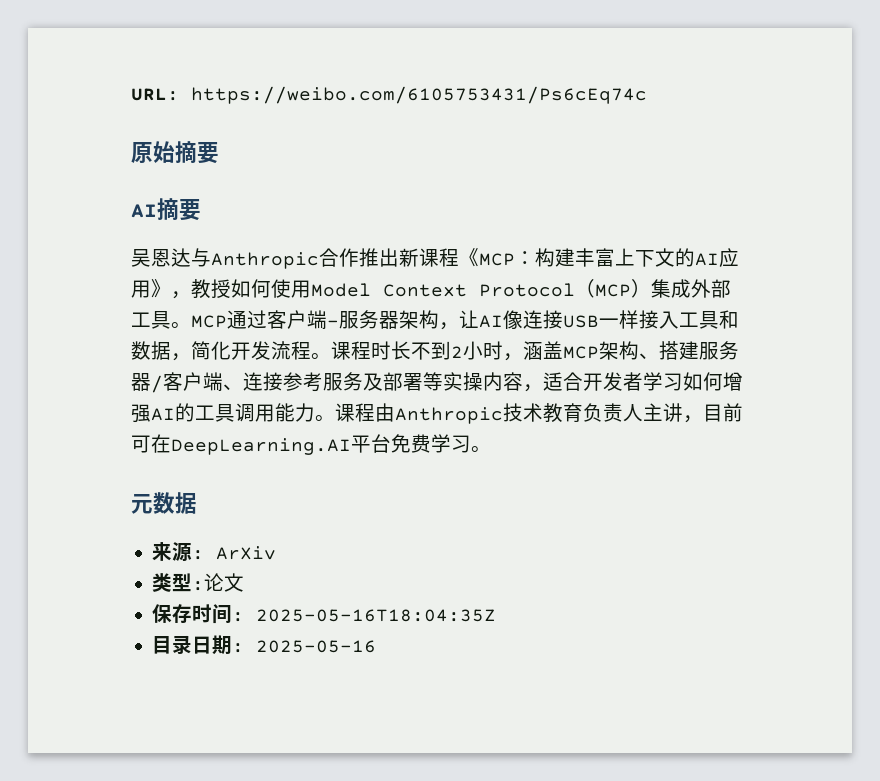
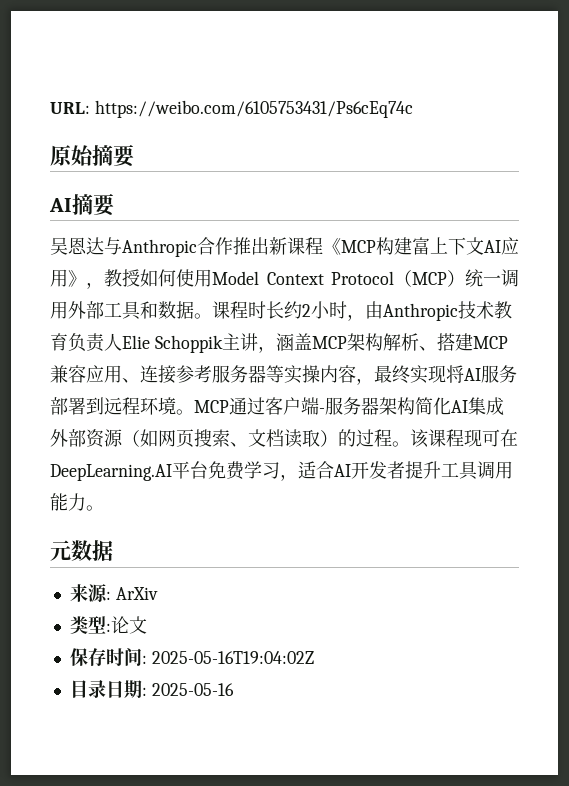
[515,248,595,267] ：构建丰 -> [376,237,412,255] 构建
[675,248,695,267] 的 -> (484, 246) none
[651,279,731,298] [131,311,171,329] 集成外部工具 -> [465,269,519,287] [50,301,512,321] [50,333,508,353] [50,365,517,385] [50,397,176,415] 统一调用外部工具和数据。课程时长约2小时，由Anthropic技术教育负责人Elie Schoppik主讲，涵盖MCP架构解析、搭建MCP兼容应用、连接参考服务器等实操内容，最终实现将AI服务部署到远程环境
[439,310,739,330] [131,341,739,361] [131,372,743,393] [131,403,743,424] ，让AI像连接USB一样接入工具和数据，简化开发流程。课程时长不到2小时，涵盖MCP架构、搭建服务器/客户端、连接参考服务及部署等实操内容，适合开发者学习如何增强AI的工具调用能力。课程由Anthropic技术教育负责人主讲，目前 -> [415,397,504,415] [50,429,482,448] 简化AI集成外部资源（如网页搜索、文档读取）的过程。该课程现
(471, 444) none -> [280,461,513,481] [50,493,86,511] ，适合AI开发者提升工具调用能力
[256,609,497,622] 2025-05-16T18:04:35Z -> [151,651,314,664] 2025-05-16T19:04:02Z

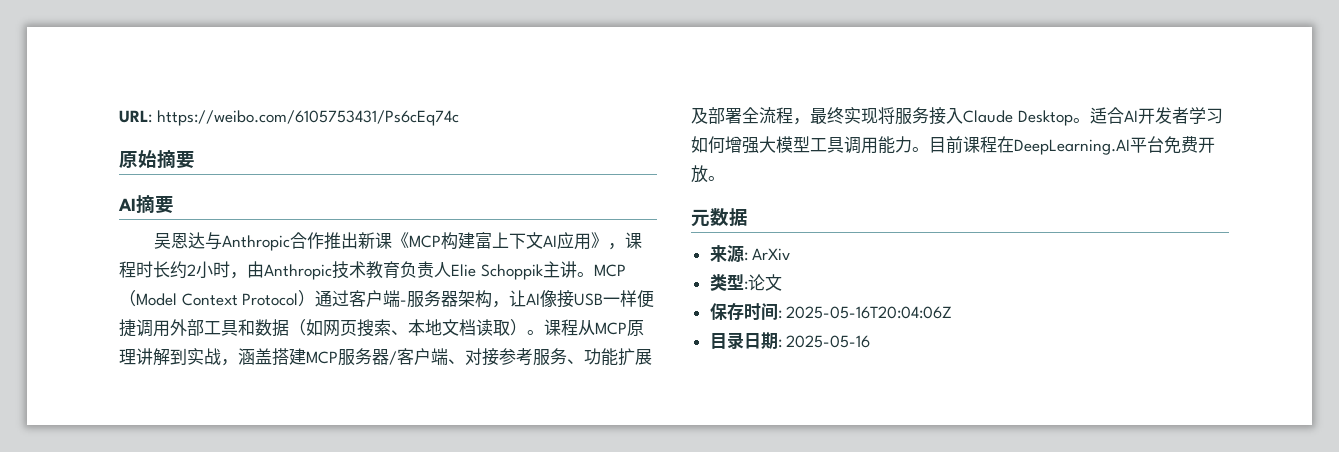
[305,237,323,255] 程 -> (392, 240) none
[104,269,519,287] [50,301,212,320] 教授如何使用Model Context Protocol（MCP）统一调用外部工具和数据。 -> (625, 246) none
[257,333,508,353] [50,365,517,385] [50,397,229,415] ，涵盖MCP架构解析、搭建MCP兼容应用、连接参考服务器等实操内容，最终实现将AI服务部署到远程环境。MCP -> [576,264,626,277] [119,290,316,307] 。MCP（Model Context Protocol）
[415,397,504,415] [50,429,123,448] 简化AI集成外部资源 -> [492,290,655,308] [119,319,289,337] ，让AI像接USB一样便捷调用外部工具和数据
(248, 444) none -> [408,319,442,336] 本地
[338,429,518,448] [50,461,513,481] [50,493,86,511] 的过程。该课程现可在DeepLearning.AI平台免费学习，适合AI开发者提升工具调用能力 -> [527,319,644,336] [119,348,652,366] [691,107,1223,126] [691,136,1215,155] [691,165,708,183] 。课程从MCP原理讲解到实战，涵盖搭建MCP服务器/客户端、对接参考服务、功能扩展及部署全流程，最终实现将服务接入Claude Desktop。适合AI开发者学习如何增强大模型工具调用能力。目前课程在DeepLearning.AI平台免费开放
[151,651,314,664] 2025-05-16T19:04:02Z -> [786,306,953,319] 2025-05-16T20:04:06Z

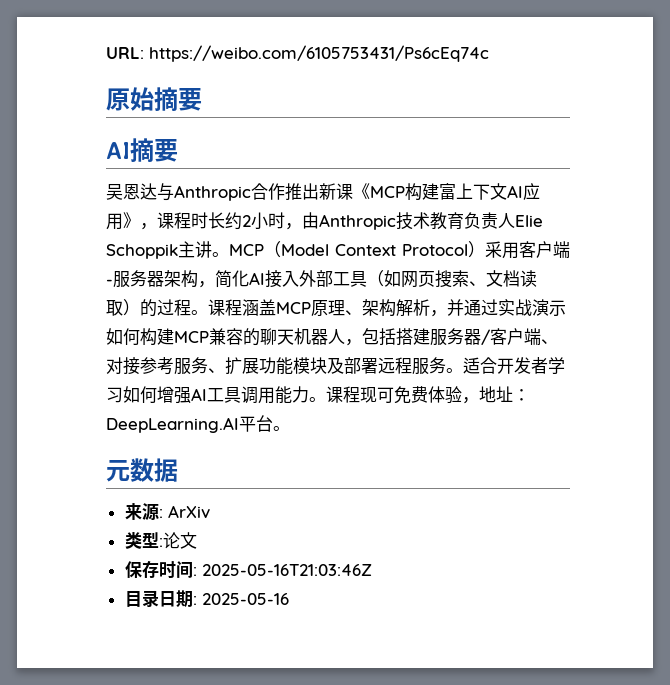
[315,290,350,307] 通过 -> [485,241,519,259] 采用
[509,290,655,308] [119,319,170,337] 让AI像接USB一样便捷调用 -> [215,270,299,288] 简化AI接入
[238,319,289,337] 和数据 -> (367, 279) none
[408,319,442,336] 本地 -> (486, 283) none
[527,319,644,336] [119,348,338,366] 。课程从MCP原理讲解到实战，涵盖搭建MCP -> [140,299,566,317] [106,328,430,346] 的过程。课程涵盖MCP原理、架构解析，并通过实战演示如何构建MCP兼容的聊天机器人，包括搭建
[584,348,652,366] [691,107,1138,126] 功能扩展及部署全流程，最终实现将服务接入Claude Desktop。适合AI -> [225,357,497,375] 扩展功能模块及部署远程服务。适合
[759,136,810,153] 大模型 -> [191,388,207,401] AI
[929,136,1215,155] [691,165,708,183] 目前课程在DeepLearning.AI平台免费开放 -> [326,386,530,404] [106,415,273,433] 课程现可免费体验，地址：DeepLearning.AI平台
[786,306,953,319] 2025-05-16T20:04:06Z -> [201,564,372,576] 2025-05-16T21:03:46Z

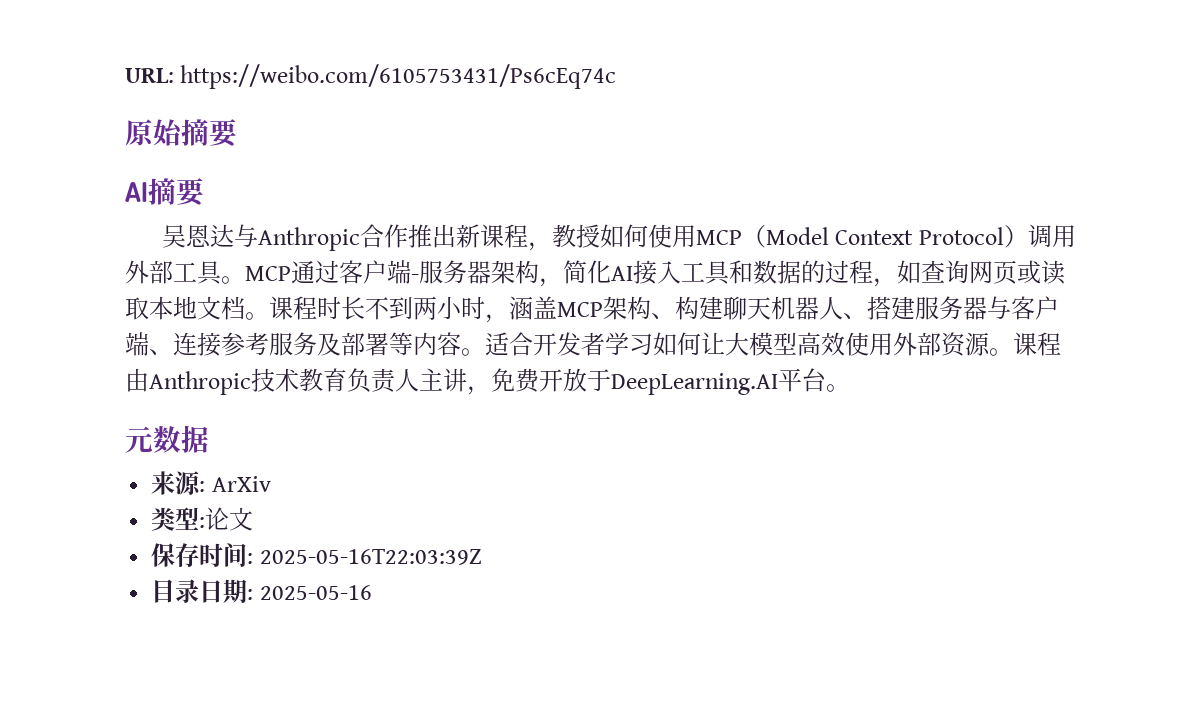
[353,183,540,201] [106,212,543,230] [106,241,229,259] 《MCP构建富上下文AI应用》，课程时长约2小时，由Anthropic技术教育负责人Elie Schoppik主讲。 -> [503,224,696,251] 程，教授如何使用
[485,241,519,259] 采用 -> [1028,224,1076,248] [125,260,339,285] 调用外部工具。MCP通过
[299,270,537,288] [106,299,566,317] [106,328,260,346] 外部工具（如网页搜索、文档读取）的过程。课程涵盖MCP原理、架构解析，并通过实战演示如何构建MCP兼容的 -> [681,260,1065,287] [125,296,723,323] 工具和数据的过程，如查询网页或读取本地文档。课程时长不到两小时，涵盖MCP架构、构建
[345,328,396,346] ，包括 -> [843,313,867,319] 、
[481,329,490,345] / -> [987,296,1011,319] 与
[106,357,123,374] 对 -> [173,332,197,356] 连
[208,357,446,375] 、扩展功能模块及部署远程服务 -> [317,332,461,356] 及部署等内容
[157,386,530,404] 增强AI工具调用能力。课程现可免费体验，地址： -> [701,332,1061,357] [125,368,611,395] 让大模型高效使用外部资源。课程由Anthropic技术教育负责人主讲，免费开放于
[201,564,372,576] 2025-05-16T21:03:46Z -> [259,549,482,565] 2025-05-16T22:03:39Z

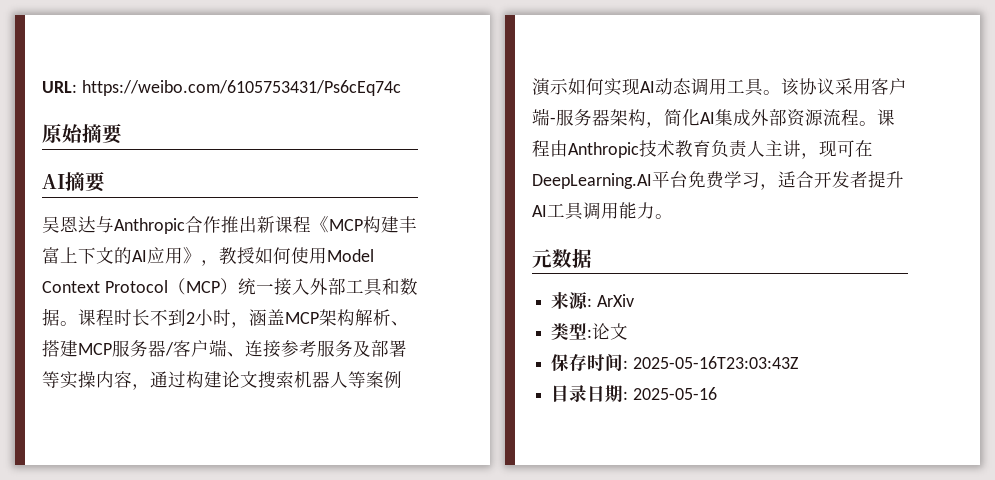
(528, 236) none -> [311,216,417,233] [42,247,201,264] 《MCP构建丰富上下文的AI应用》
[695,225,766,248] MCP（ -> (327, 255) none
[1004,224,1076,248] [125,260,1065,287] [125,296,245,320] ）调用外部工具。MCP通过客户端-服务器架构，简化AI接入工具和数据的过程，如查询网页或读取本地文档 -> [167,278,418,296] [42,308,60,326] （MCP）统一接入外部工具和数据
[413,296,437,320] 两 -> [186,312,195,324] 2
[651,296,1011,320] 、构建聊天机器人、搭建服务器与 -> [355,309,409,326] [42,340,174,357] 解析、搭建MCP服务器/
[413,332,893,356] 内容。适合开发者学习如何让大模型高效使用 -> [60,370,402,390] [532,78,907,96] [532,108,751,128] 实操内容，通过构建论文搜索机器人等案例演示如何实现AI动态调用工具。该协议采用客户端-服务器架构，简化AI集成
(990, 344) none -> [823,109,859,126] 流程
[491,368,826,395] 免费开放于DeepLearning.AI平台 -> [819,140,873,157] [532,170,904,190] [532,202,655,220] 现可在DeepLearning.AI平台免费学习，适合开发者提升AI工具调用能力
[259,549,482,565] 2025-05-16T22:03:39Z -> [632,356,798,369] 2025-05-16T23:03:43Z

